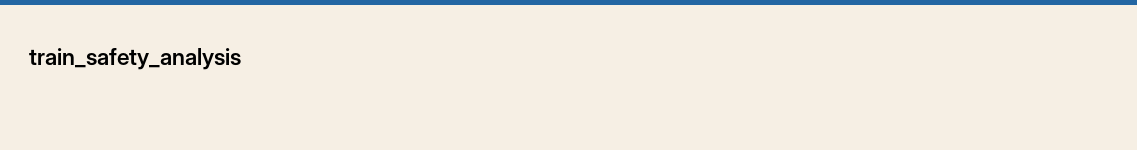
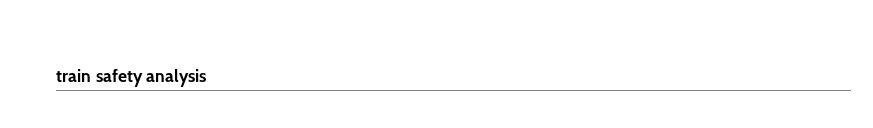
[29,48,241,70] train_safety_analysis -> [56,69,207,87] train safety analysis

